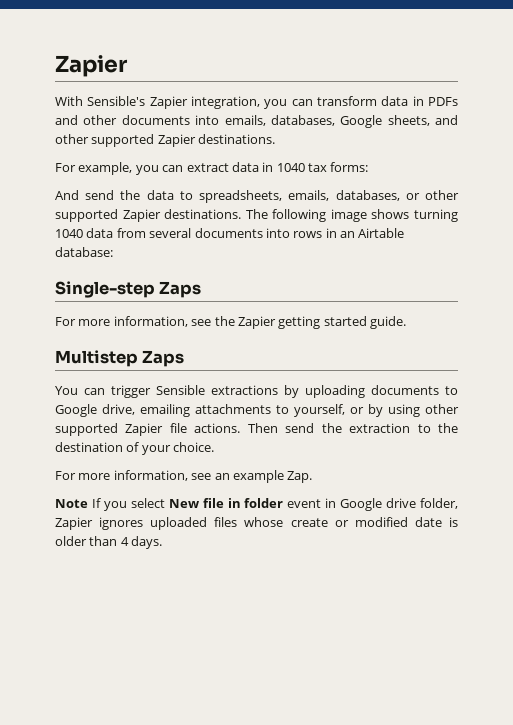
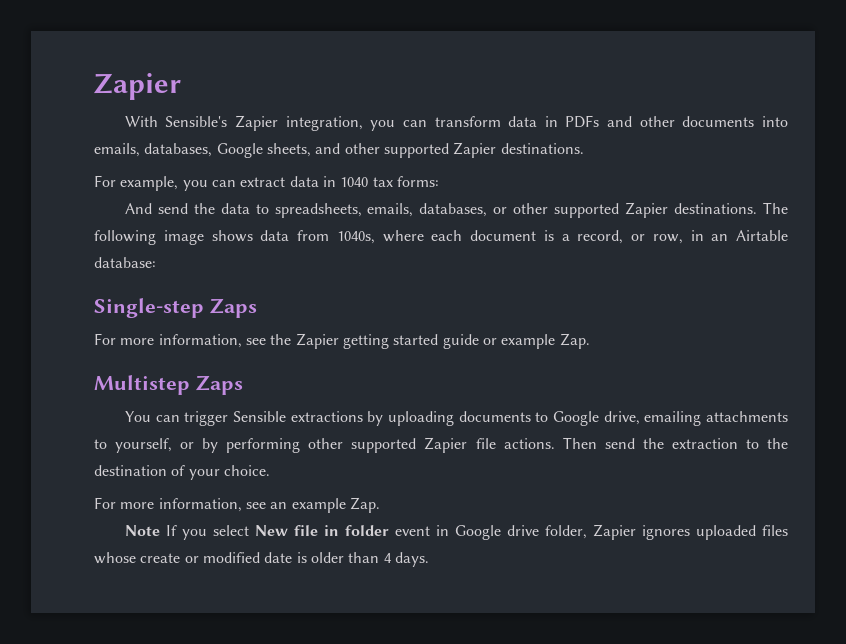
[414,209,458,222] [55,228,323,238] turning 1040 data from several documents into rows -> [260,230,683,244] data from 1040s, where each document is a record, or row,
[370,316,406,329] guide. -> [442,333,590,349] guide or example Zap.
[388,404,420,417] using -> [226,438,301,453] performing

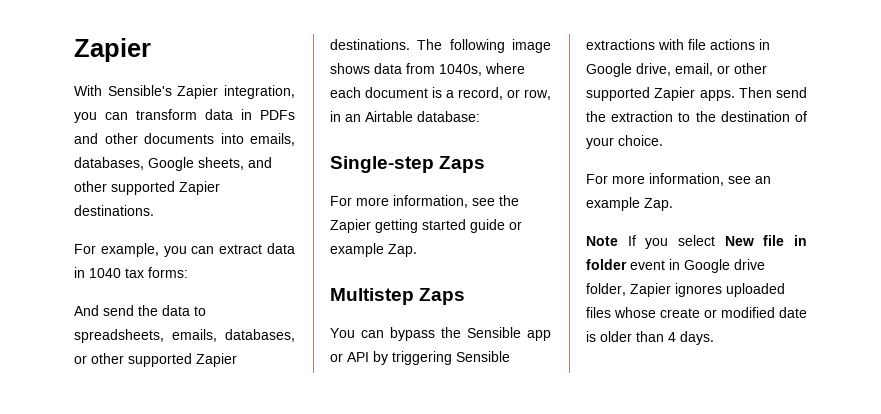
[184,411,788,426] [94,437,555,453] trigger Sensible extractions by uploading documents to Google drive, emailing attachments to yourself, or by performing other supported Zapier file actions. -> [390,327,551,341] [330,351,510,365] [586,39,770,50] [586,63,767,77] [586,87,735,101] bypass the Sensible app or API by triggering Sensible extractions with file actions in Google drive, email, or other supported Zapier apps.

